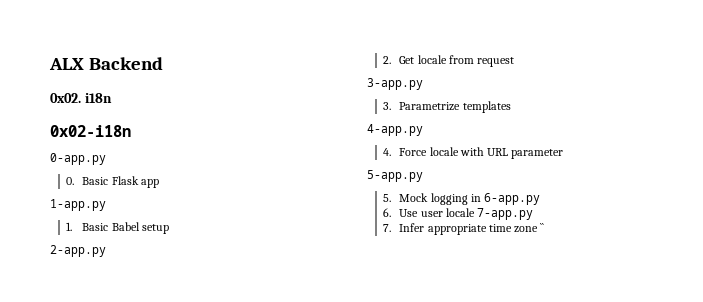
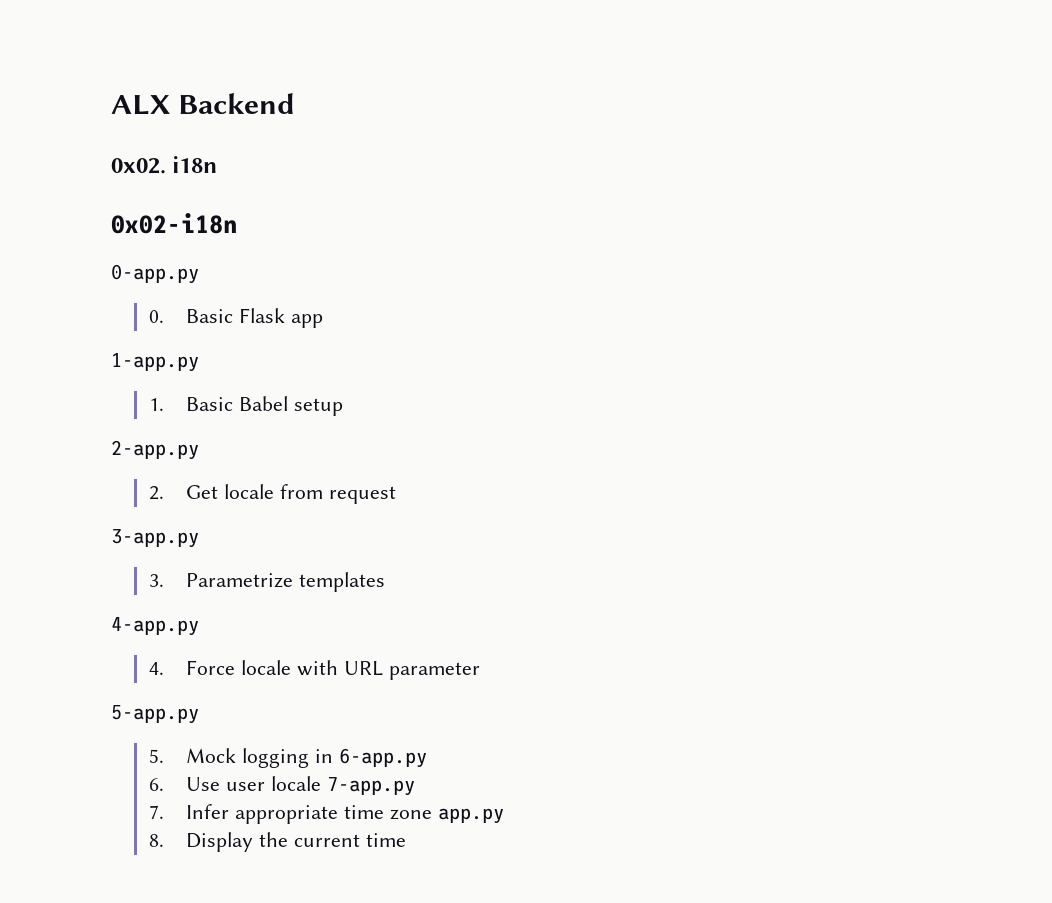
[540,223,545,232] `` -> [437,808,504,824] [148,832,406,852] app.py // 8. Display the current time

